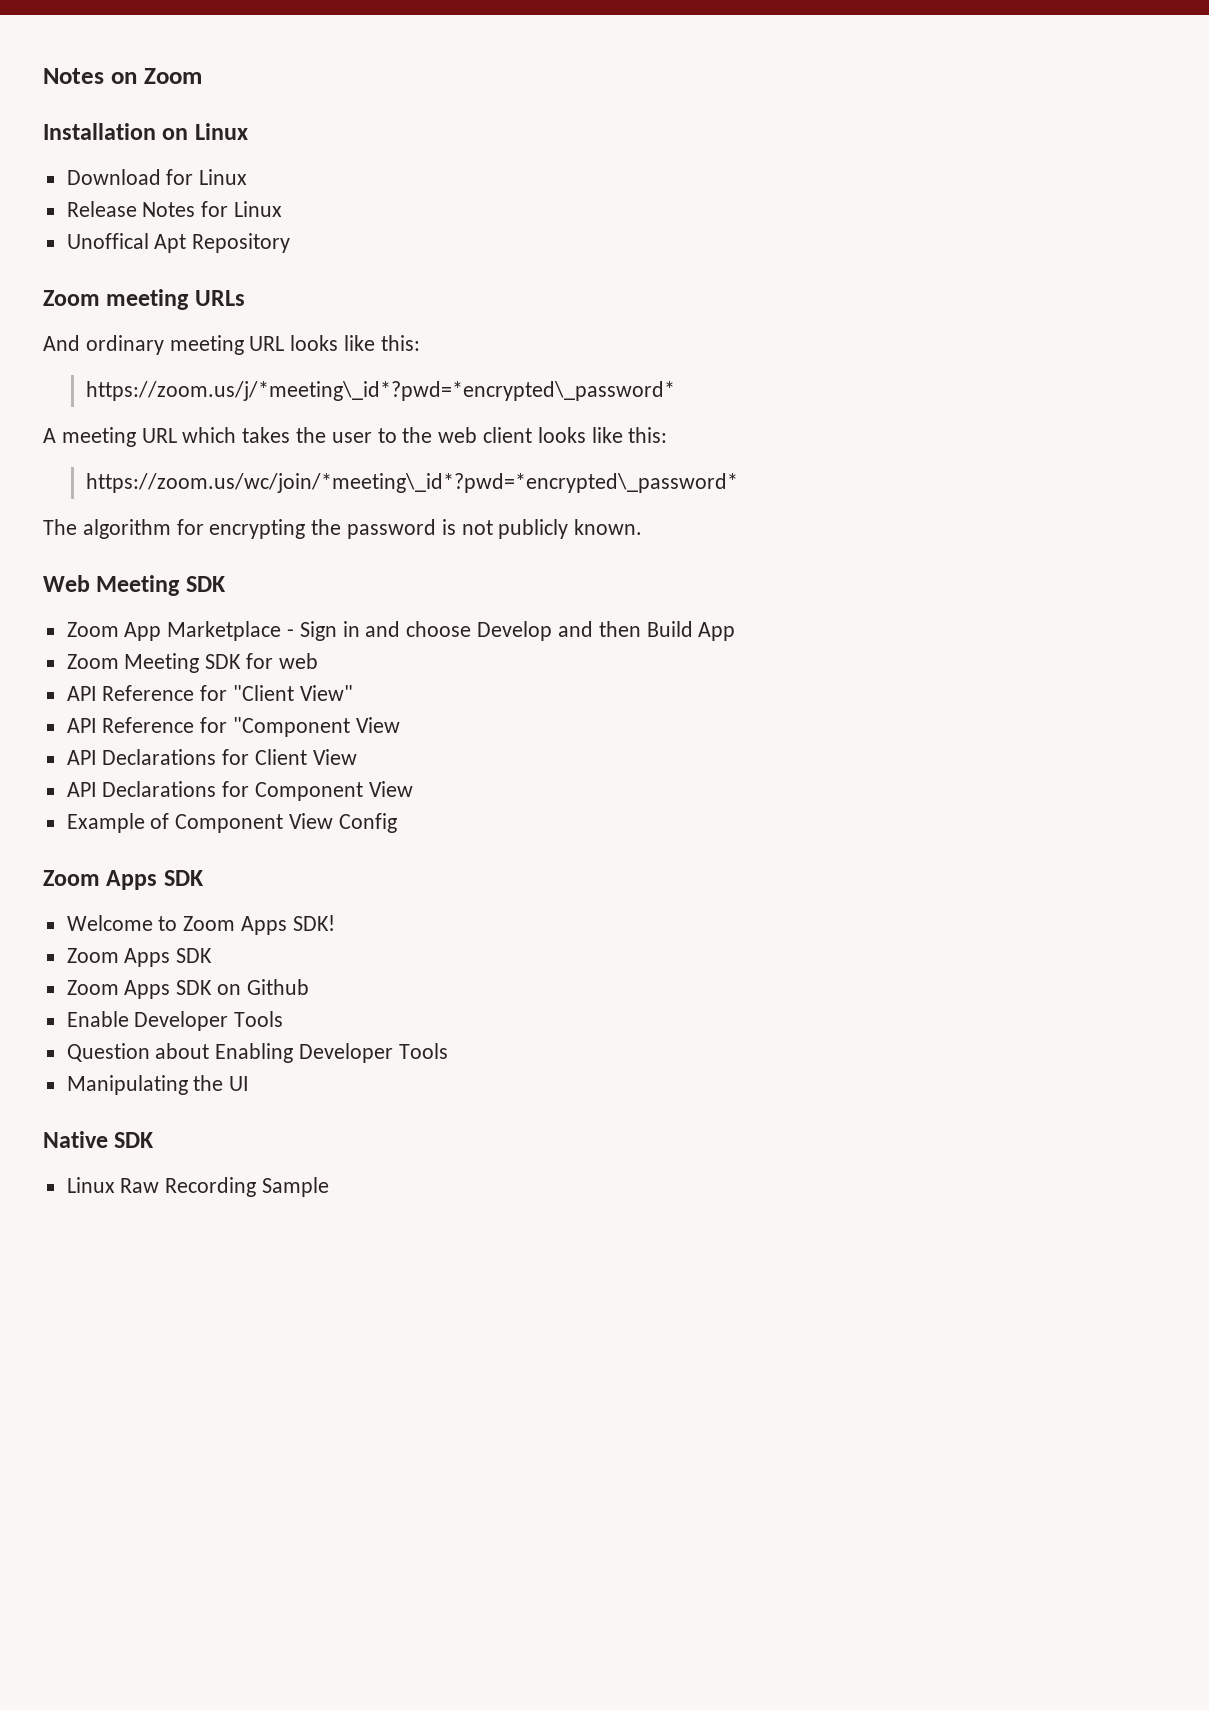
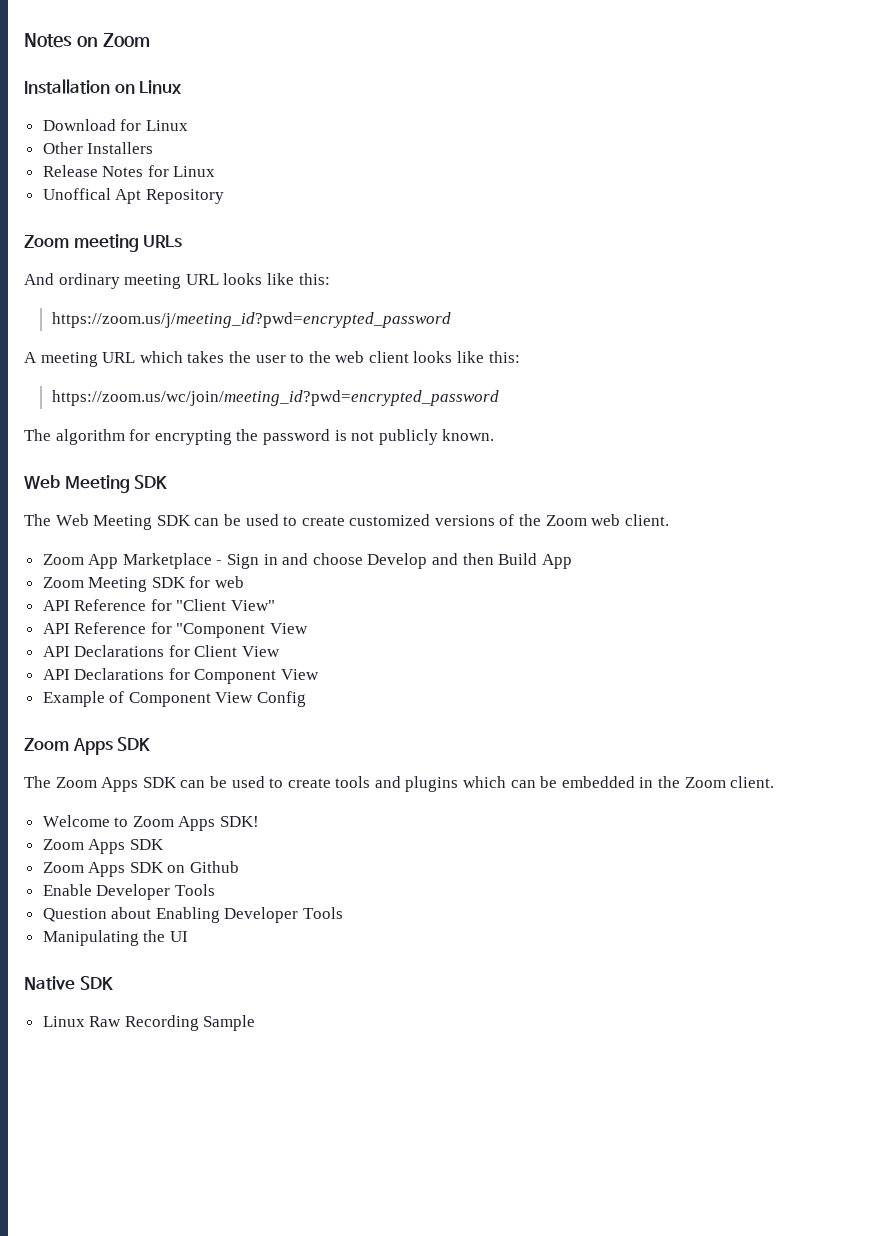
(248, 177) none -> [42,142,154,154] // Other Installers
[85,381,675,401] https://zoom.us/j/*meeting\_id*?pwd=*encrypted\_password* -> [51,312,451,328] https://zoom.us/j/meeting_id?pwd=encrypted_password
[85,473,738,493] https://zoom.us/wc/join/*meeting\_id*?pwd=*encrypted\_password* -> [51,390,499,406] https://zoom.us/wc/join/meeting_id?pwd=encrypted_password
(226, 584) none -> [24,514,669,530] // The Web Meeting SDK can be used to create customized versions of the Zoom web client.
(204, 878) none -> [24,776,775,792] // The Zoom Apps SDK can be used to create tools and plugins which can be embedded in the Zoom client.

